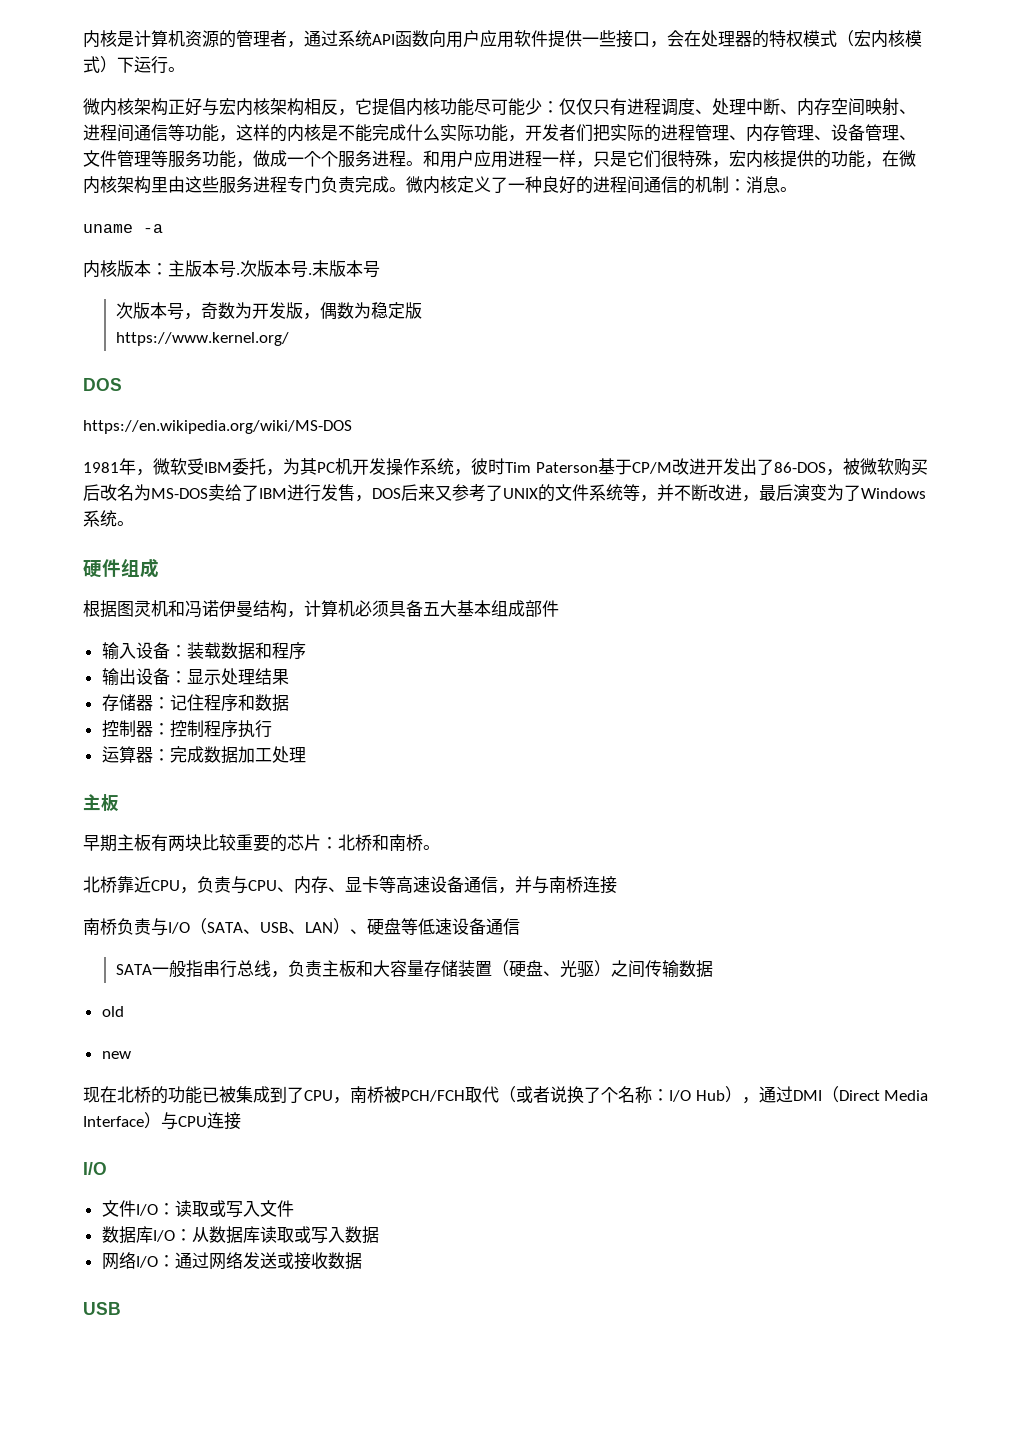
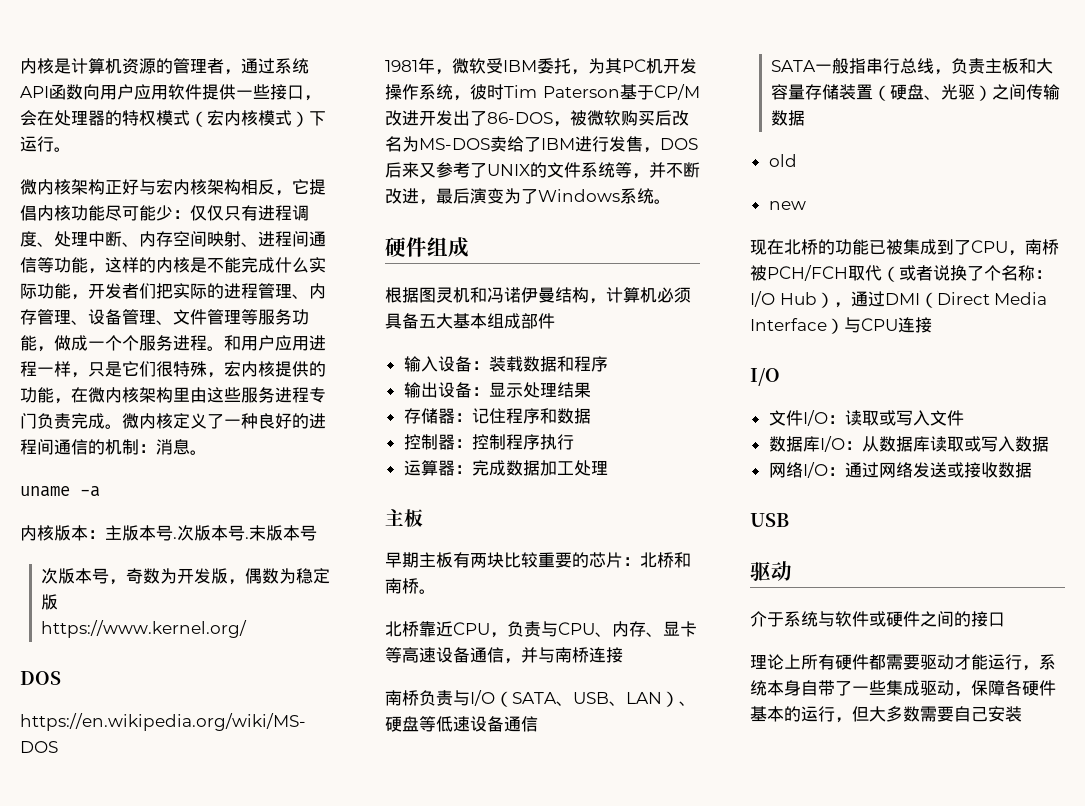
(121, 1308) none -> [750,561,792,581] [750,611,1005,627] [750,654,1056,671] [750,680,1056,697] [750,706,1022,723] // 驱动 // 介于系统与软件或硬件之间的接口 // 理论上所有硬件都需要驱动才能运行，系统本身自带了一些集成驱动，保障各硬件基本的运行，但大多数需要自己安装

